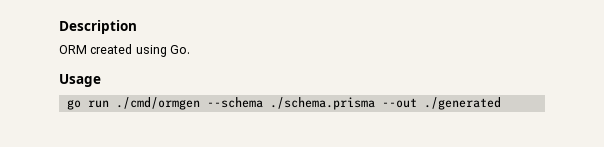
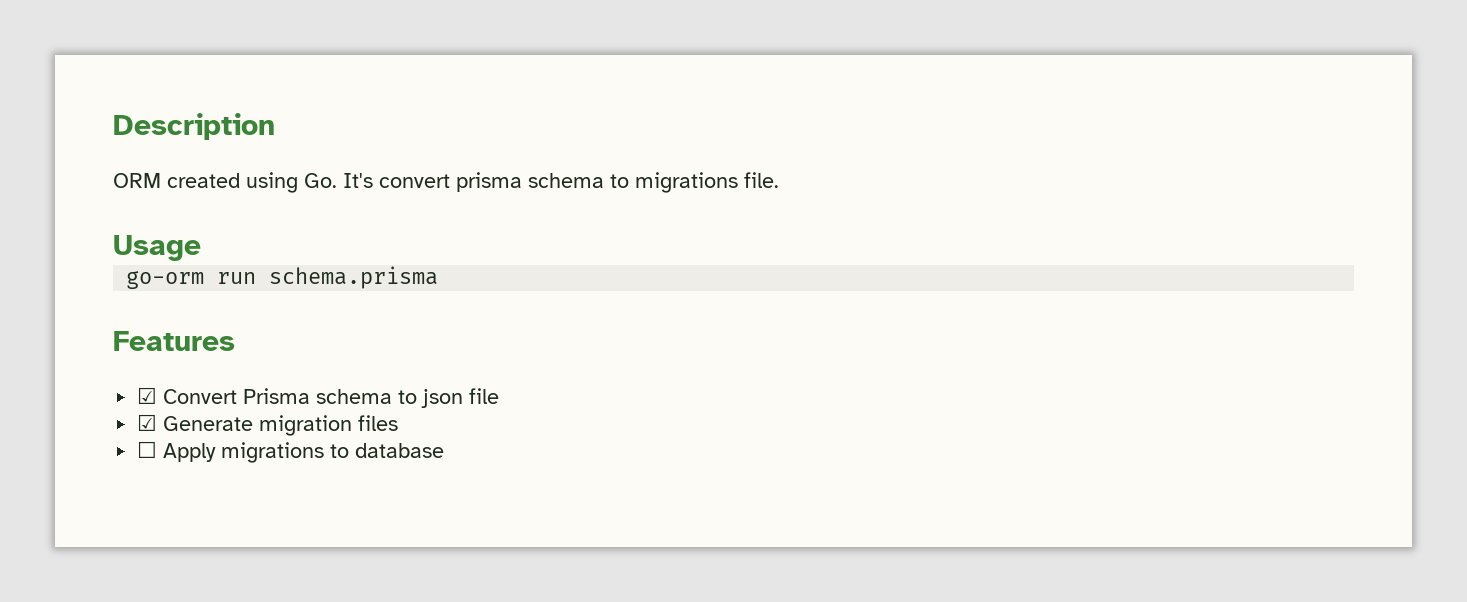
[59,74,101,87] [66,97,501,110] // Usage // go run ./cmd/ormgen --schema ./schema.prisma --out ./generated -> [343,172,779,193] [113,235,201,261] [126,266,439,289] [113,331,235,351] [137,387,500,408] [137,414,399,436] [137,441,445,463] It's convert prisma schema to migrations file. // Usage // go-orm run schema.prisma // Features // ☑ Convert Prisma schema to json file // ☑ Generate migration files // ☐ Apply migrations to database

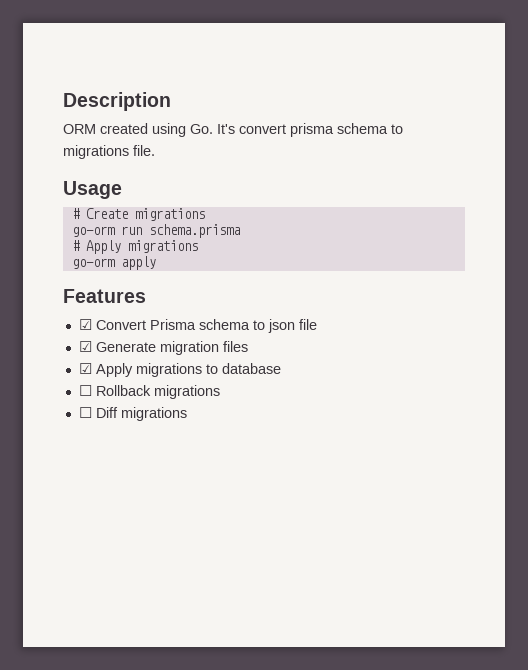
(201, 248) none -> [71,208,205,221] // # Create migrations
(439, 277) none -> [71,240,198,254] [71,256,156,270] // # Apply migrations // go-orm apply
[137,441,158,458] ☐ -> [78,363,92,374] ☑
(445, 450) none -> [78,385,220,399] [78,407,187,421] // ☐ Rollback migrations // ☐ Diff migrations

